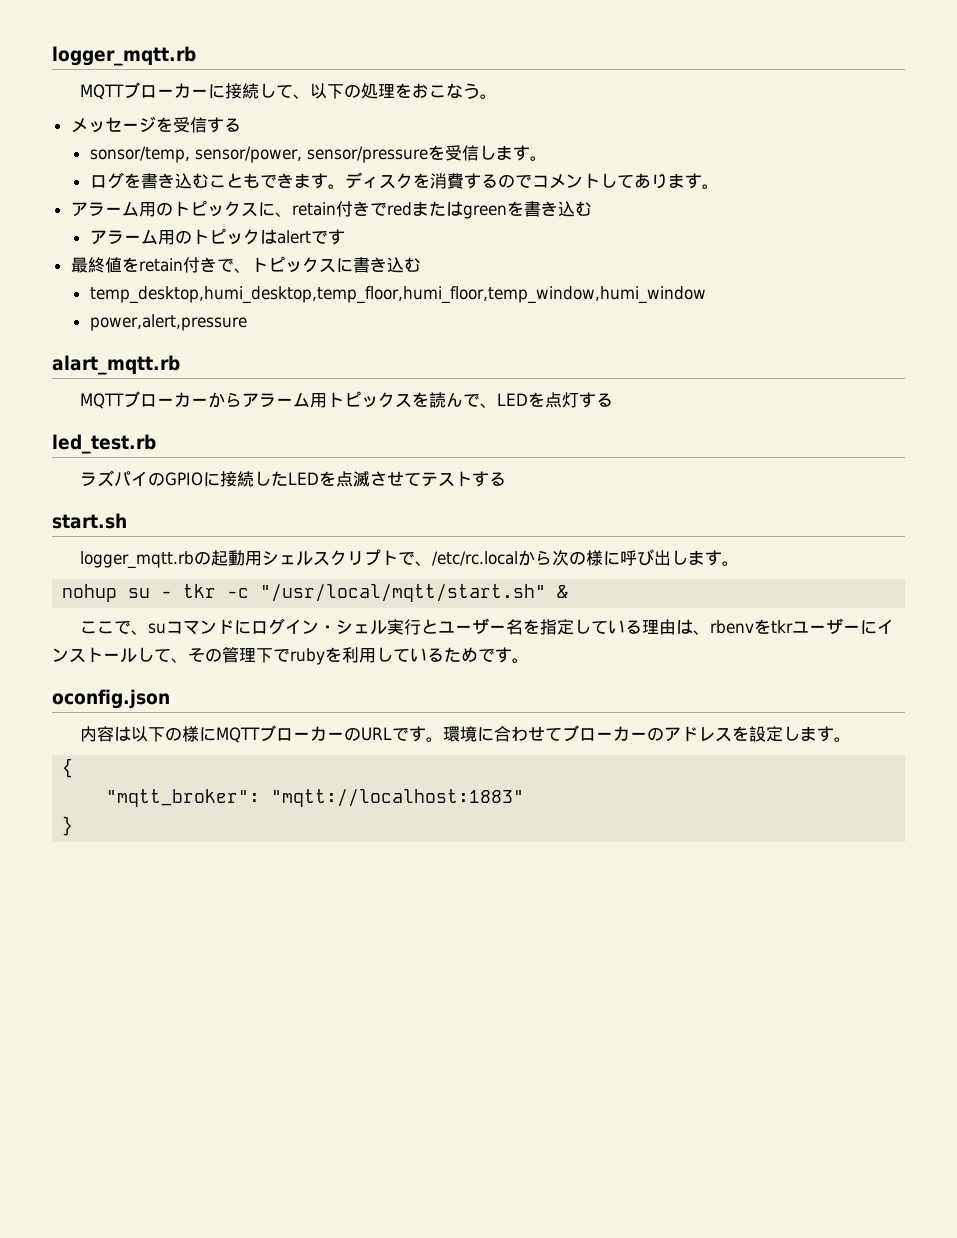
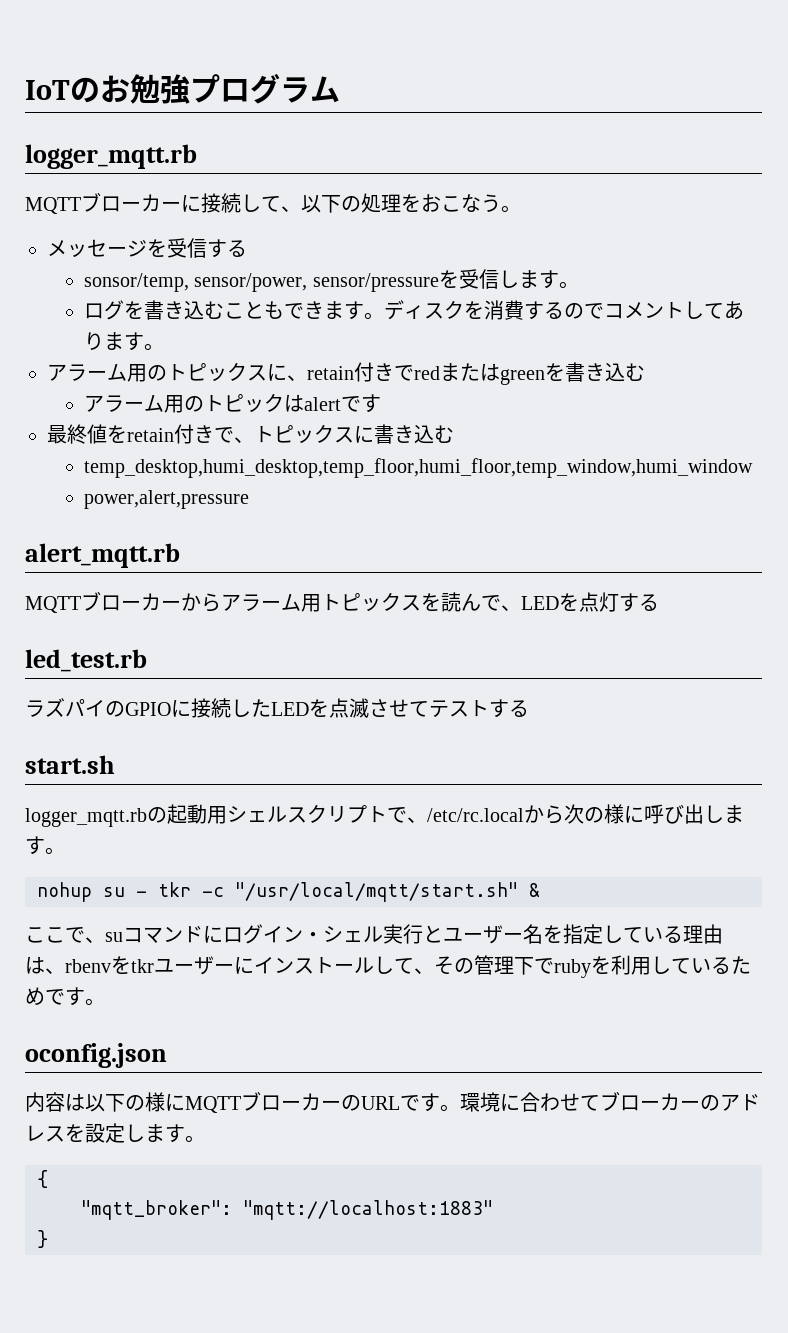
(52, 56) none -> [25,74,340,104] IoTのお勉強プログラム //
[52,355,180,375] alart_mqtt.rb -> [25,543,180,568] alert_mqtt.rb

